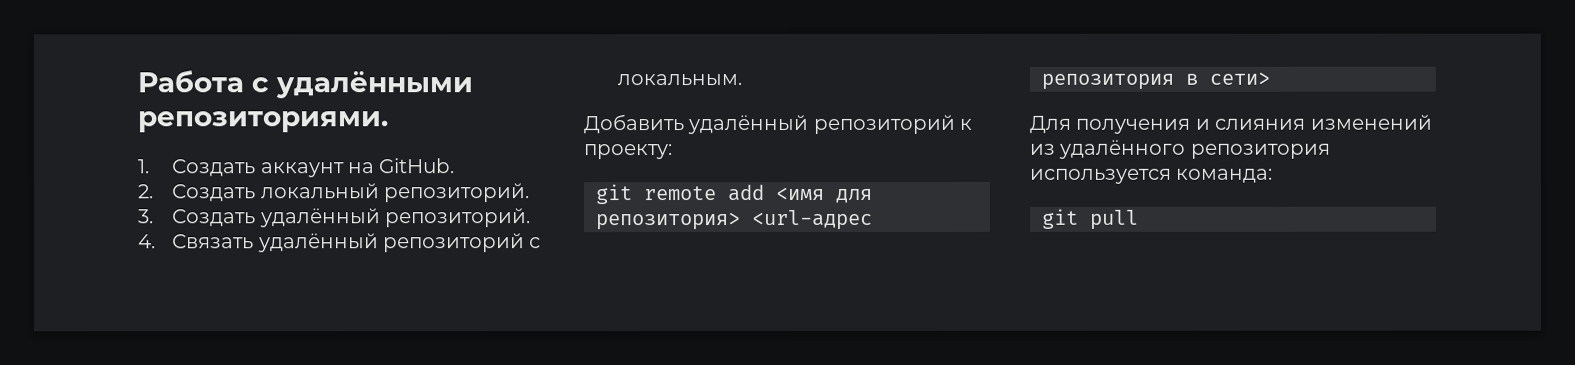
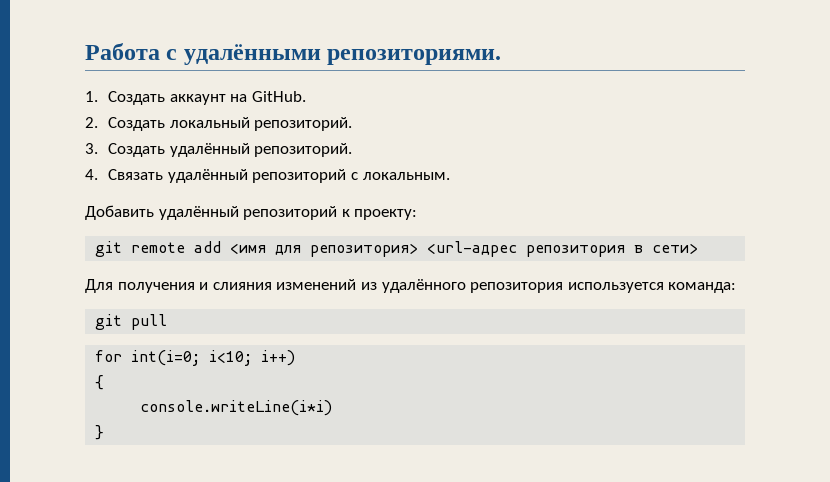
(1139, 219) none -> [95,350,296,366] [95,375,105,390] [140,400,333,416] [95,425,105,440] // for int(i=0; i<10; i++) // { // console.writeLine(i*i) // }

